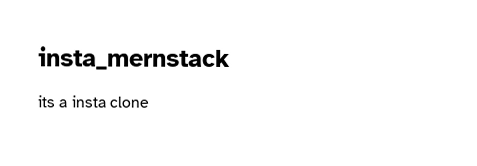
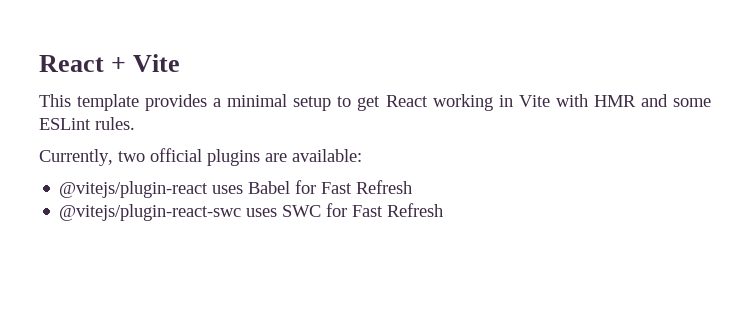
[38,46,231,70] [37,95,149,108] insta_mernstack // its a insta clone -> [39,54,181,72] [39,94,712,111] [39,117,135,130] [39,148,362,166] [59,180,413,198] [59,203,444,221] React + Vite // This template provides a minimal setup to get React working in Vite with HMR and some ESLint rules. // Currently, two official plugins are available: // @vitejs/plugin-react uses Babel for Fast Refresh // @vitejs/plugin-react-swc uses SWC for Fast Refresh

